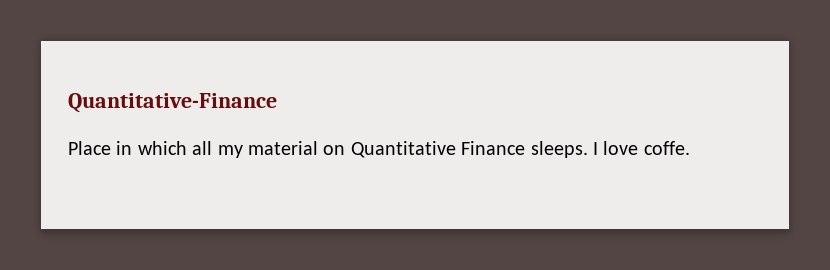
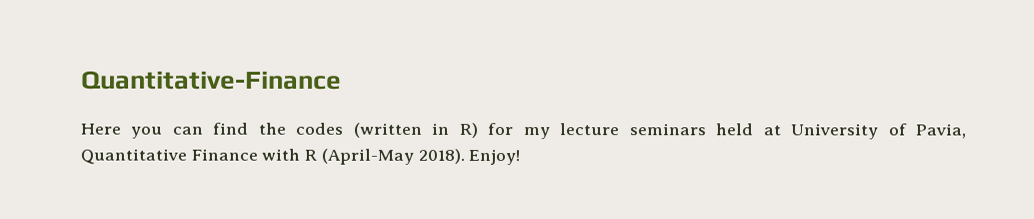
[68,141,690,158] Place in which all my material on Quantitative Finance sleeps. I love coffe. -> [80,122,967,140] [80,148,521,166] Here you can find the codes (written in R) for my lecture seminars held at University of Pavia, Quantitative Finance with R (April-May 2018). Enjoy!

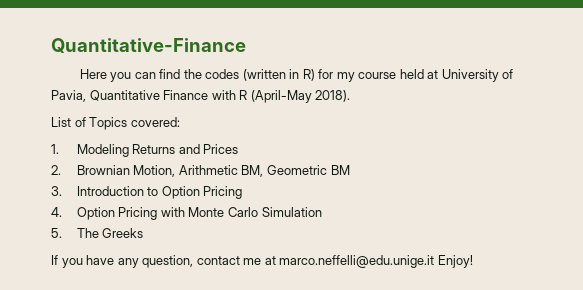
[559,123,706,136] lecture seminars -> [358,72,397,79] course
(465, 156) none -> [51,117,180,130] [51,144,239,157] [51,165,350,177] [51,186,243,199] [51,207,322,220] [51,228,144,238] [51,255,435,268] // List of Topics covered: // 1. Modeling Returns and Prices // 2. Brownian Motion, Arithmetic BM, Geometric BM // 3. Introduction to Option Pricing // 4. Option Pricing with Monte Carlo Simulation // 5. The Greeks // If you have any question, contact me at marco.neffelli@edu.unige.it

